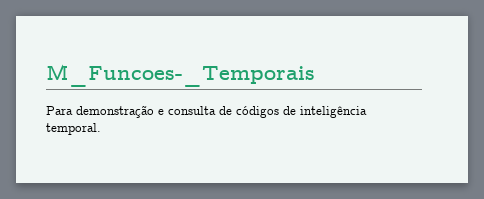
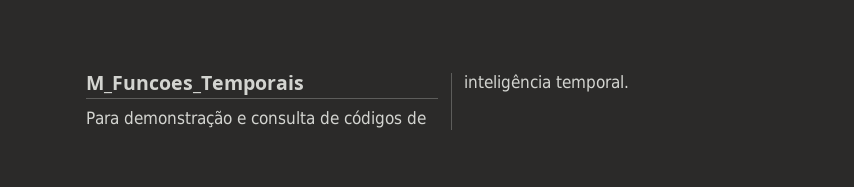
[46,64,315,87] M_Funcoes-_Temporais -> [86,75,304,95] M_Funcoes_Temporais

